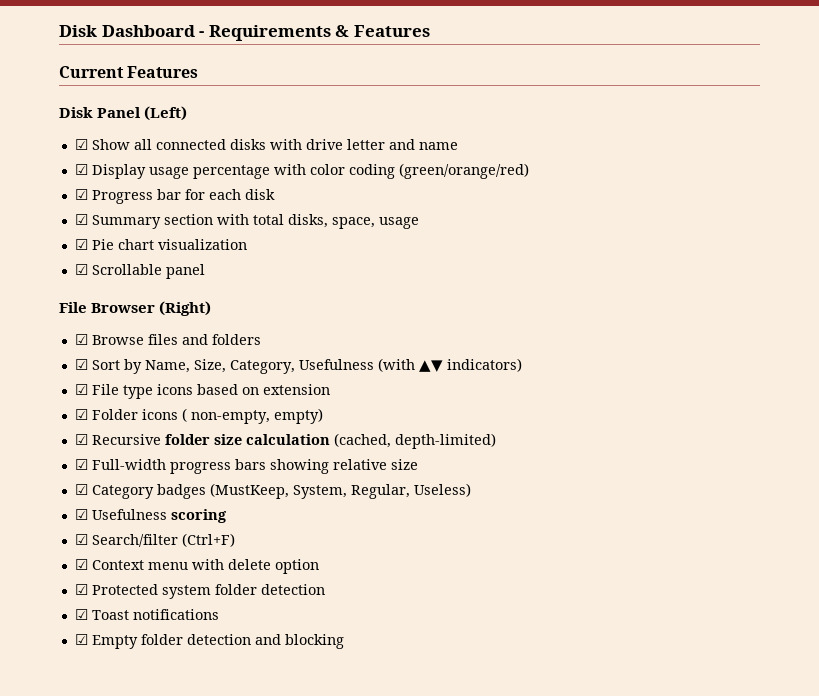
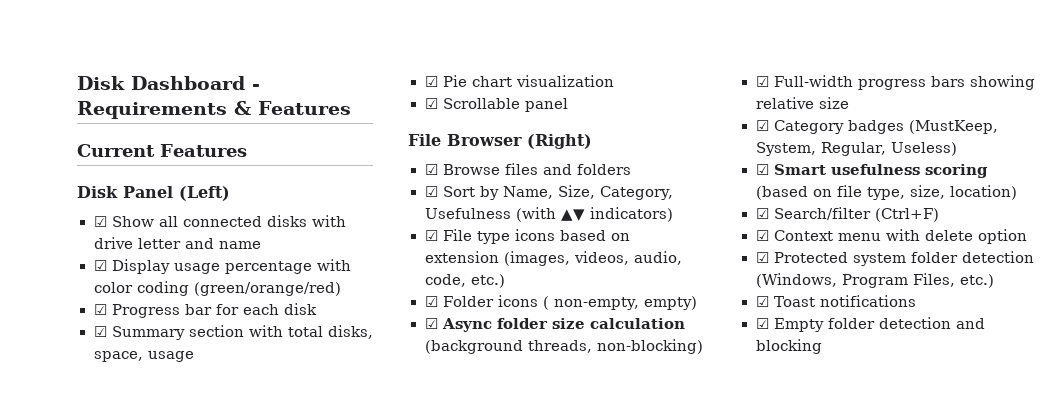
(330, 389) none -> [503,251,682,266] [424,274,505,288] (images, videos, audio, code, etc.)
[91,434,161,445] Recursive -> [441,318,492,332] Async
[333,433,496,449] (cached, depth-limited) -> [424,339,703,354] (background threads, non-blocking)
[91,509,167,520] Usefulness -> [773,164,920,175] Smart usefulness
(227, 516) none -> [755,185,1017,200] (based on file type, size, location)
(325, 589) none -> [755,273,994,288] (Windows, Program Files, etc.)

